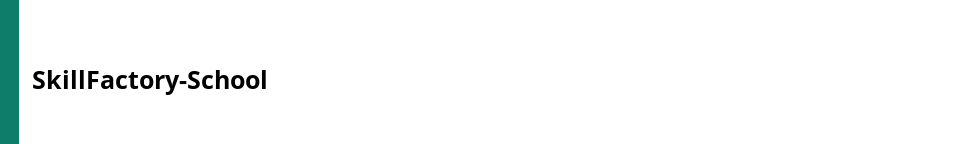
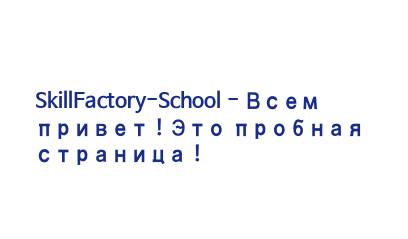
(268, 82) none -> [226,92,321,110] [35,118,366,139] [35,144,202,165] - Всем привет ! Это пробная страница !

